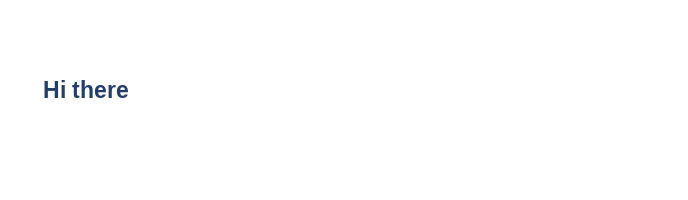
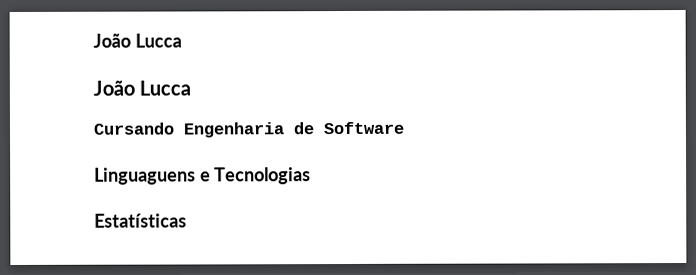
[43,80,130,98] Hi there -> [93,33,182,48] [93,80,192,96] [93,121,404,138] [94,167,312,185] [94,213,187,228] João Lucca // João Lucca // Cursando Engenharia de Software // Linguaguens e Tecnologias // Estatísticas

